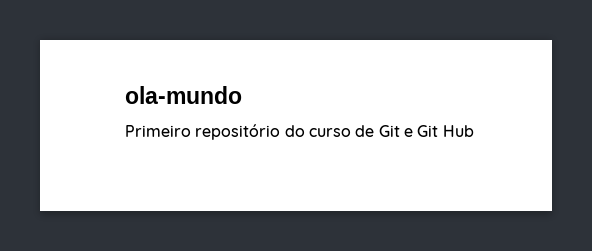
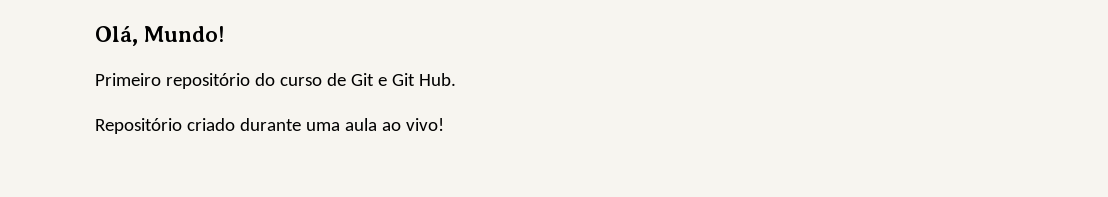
[125,86,242,104] ola-mundo -> [95,26,224,46] Olá, Mundo!
[442,125,474,137] Hub -> [418,73,456,86] [95,118,444,134] Hub. // Repositório criado durante uma aula ao vivo!

